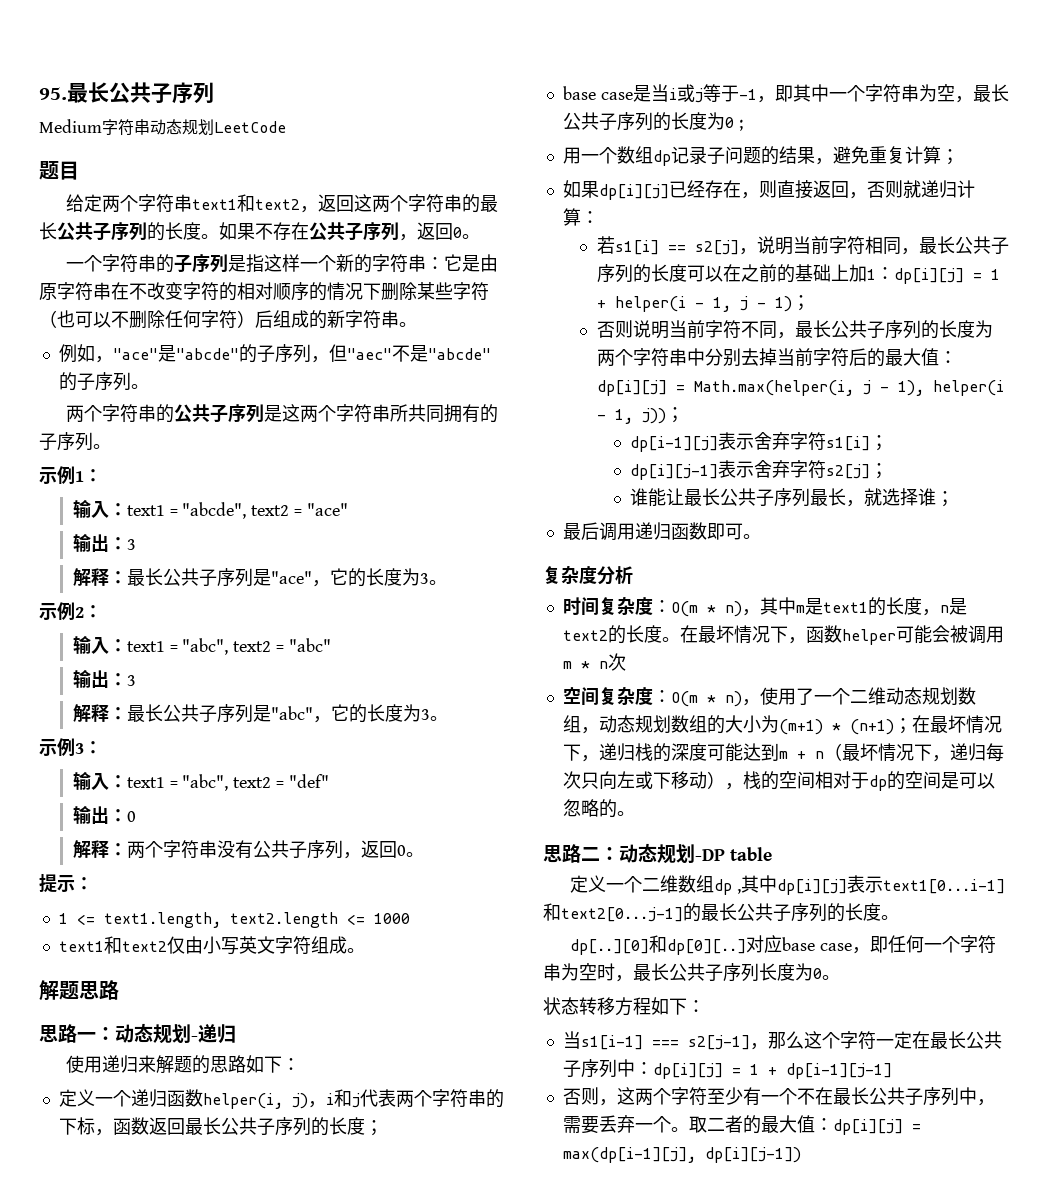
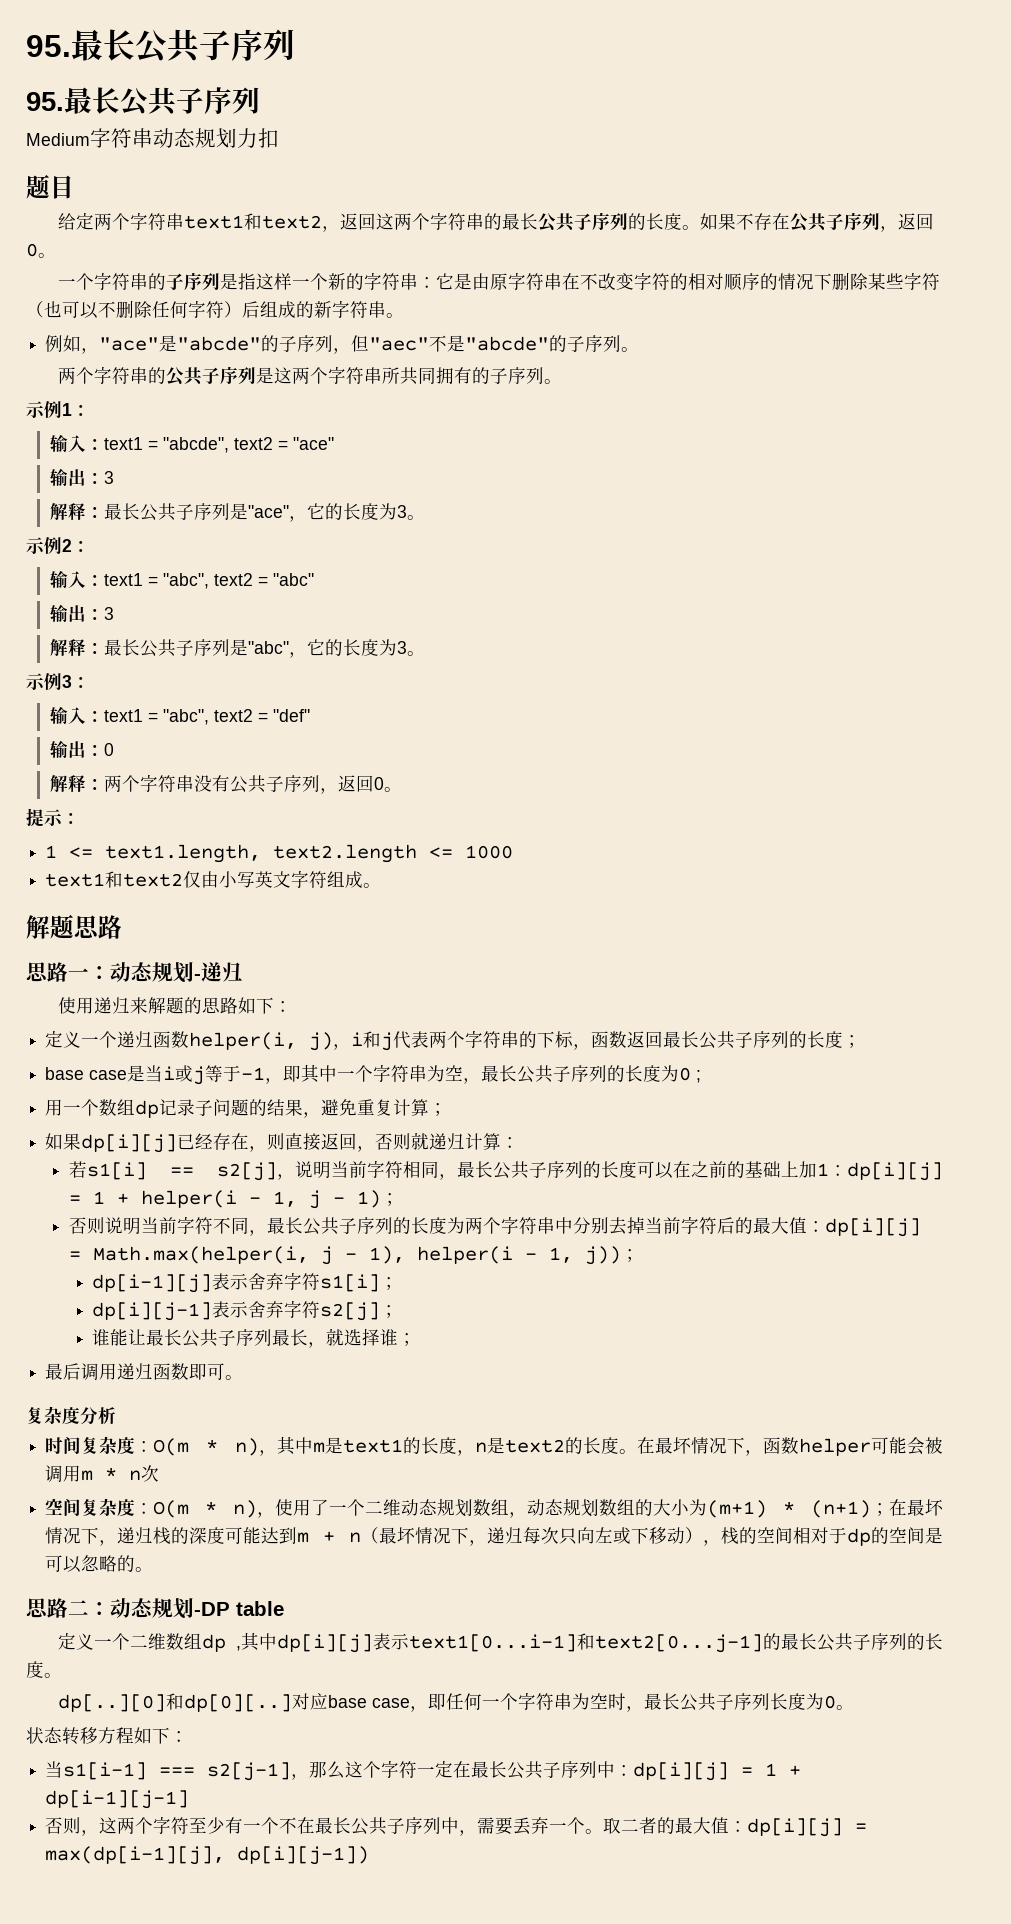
[39,82,214,104] 95.最长公共子序列 -> [26,29,295,64] [26,87,260,116] 95.最长公共子序列 // 95.最长公共子序列
[214,121,286,133] LeetCode -> [237,128,279,148] 力扣

